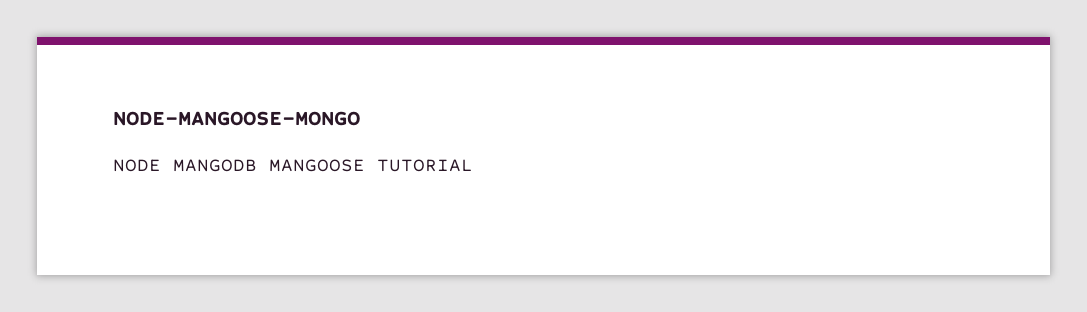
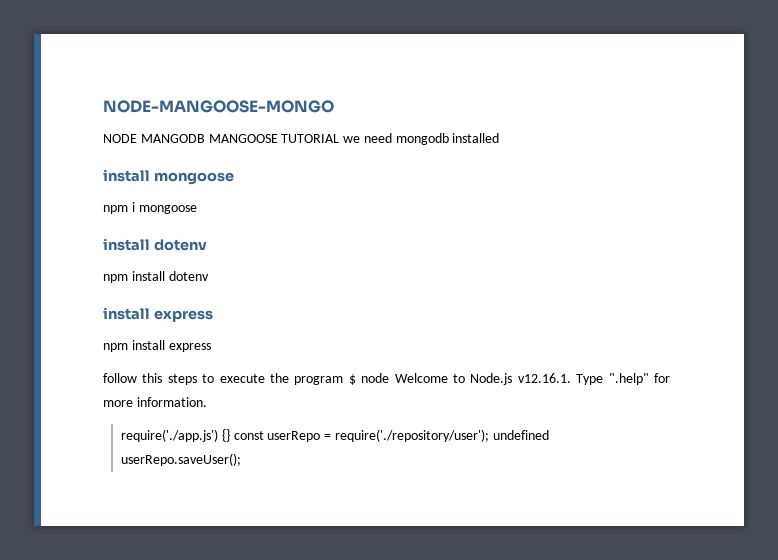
(473, 165) none -> [343,133,500,145] [103,169,234,185] [103,202,197,214] [103,238,207,251] [103,271,209,283] [103,307,213,322] [103,340,211,352] [103,373,670,385] [103,397,207,407] [121,429,549,442] [121,453,242,466] we need mongodb installed // install mongoose // npm i mongoose // install dotenv // npm install dotenv // install express // npm install express // follow this steps to execute the program $ node Welcome to Node.js v12.16.1. Type ".help" for more information. // require('./app.js') {} const userRepo = require('./repository/user'); undefined userRepo.saveUser();

